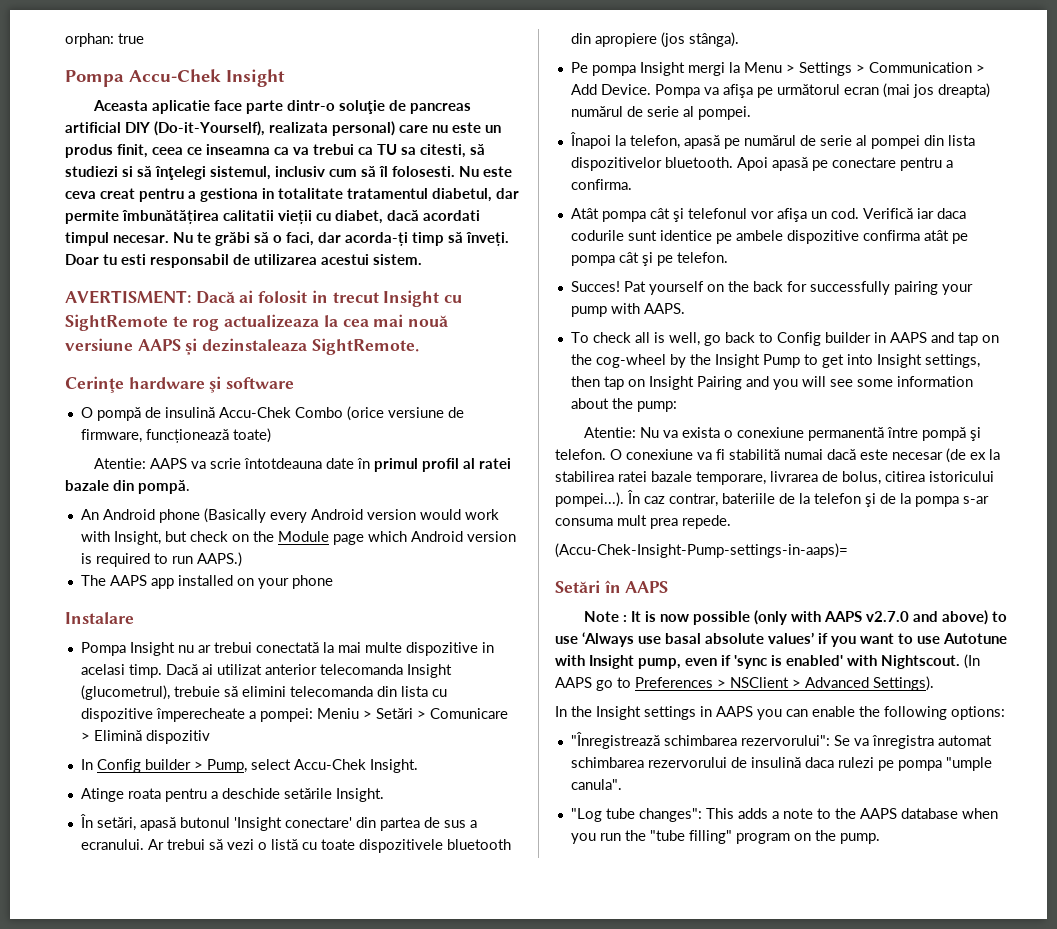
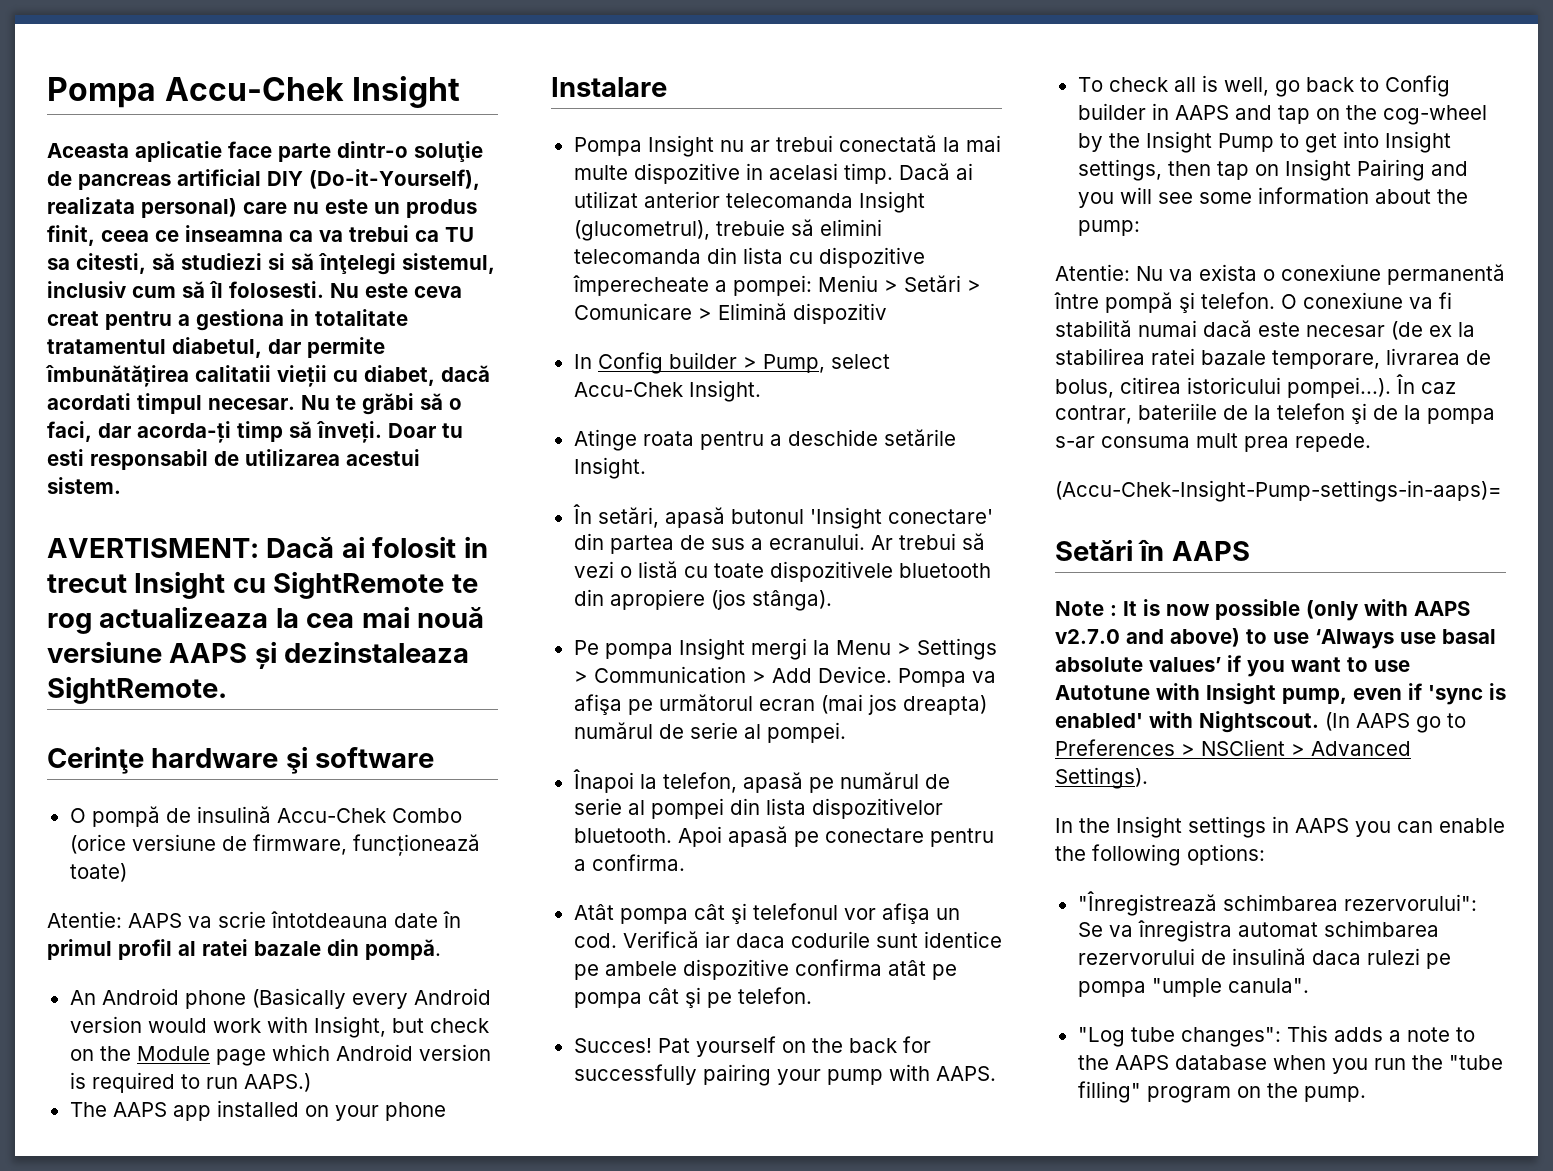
[65,33,144,47] orphan: true // -> (47, 92) none

